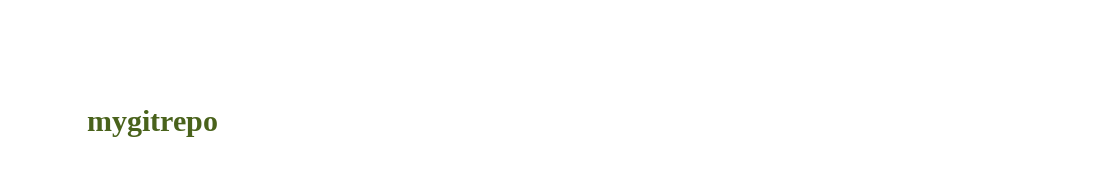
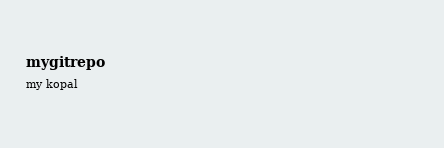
(218, 123) none -> [26,79,78,90] // my kopal

